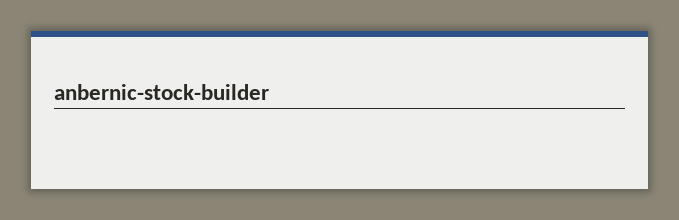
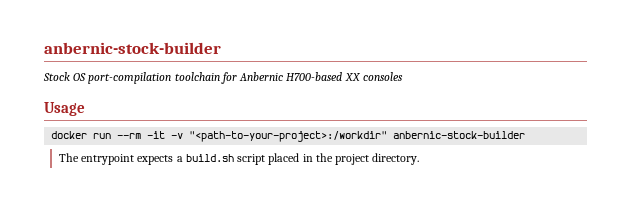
[54,84,269,100] anbernic-stock-builder -> [44,42,221,54] [43,72,403,84] [44,102,85,116] [51,131,526,142] [58,153,420,165] anbernic-stock-builder // Stock OS port-compilation toolchain for Anbernic H700-based XX consoles // Usage // docker run --rm -it -v "<path-to-your-project>:/workdir" anbernic-stock-builder // The entrypoint expects a build.sh script placed in the project directory.

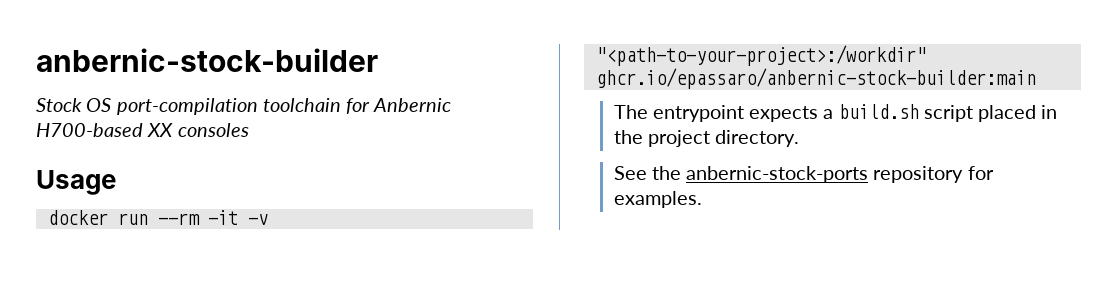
[393,131,526,139] anbernic-stock-builder -> [595,68,1036,89] ghcr.io/epassaro/anbernic-stock-builder:main
(420, 159) none -> [613,166,994,183] [613,191,702,208] // See the anbernic-stock-ports repository for examples.

